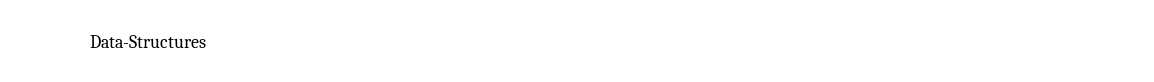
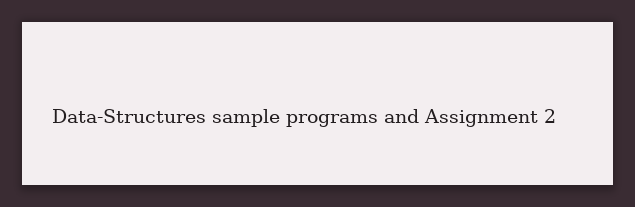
(206, 41) none -> [212,109,556,127] sample programs and Assignment 2

